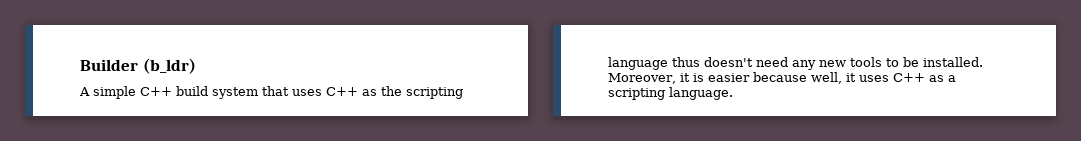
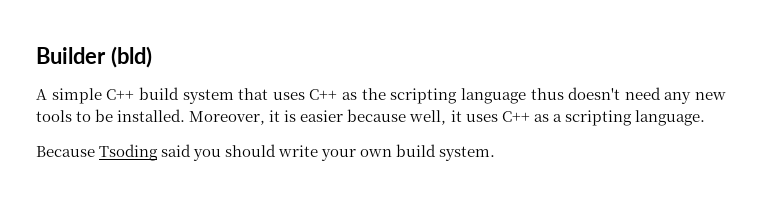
[142,58,196,74] (b_ldr) -> [110,46,152,68] (bld)
(733, 93) none -> [36,144,496,161] // Because Tsoding said you should write your own build system.

